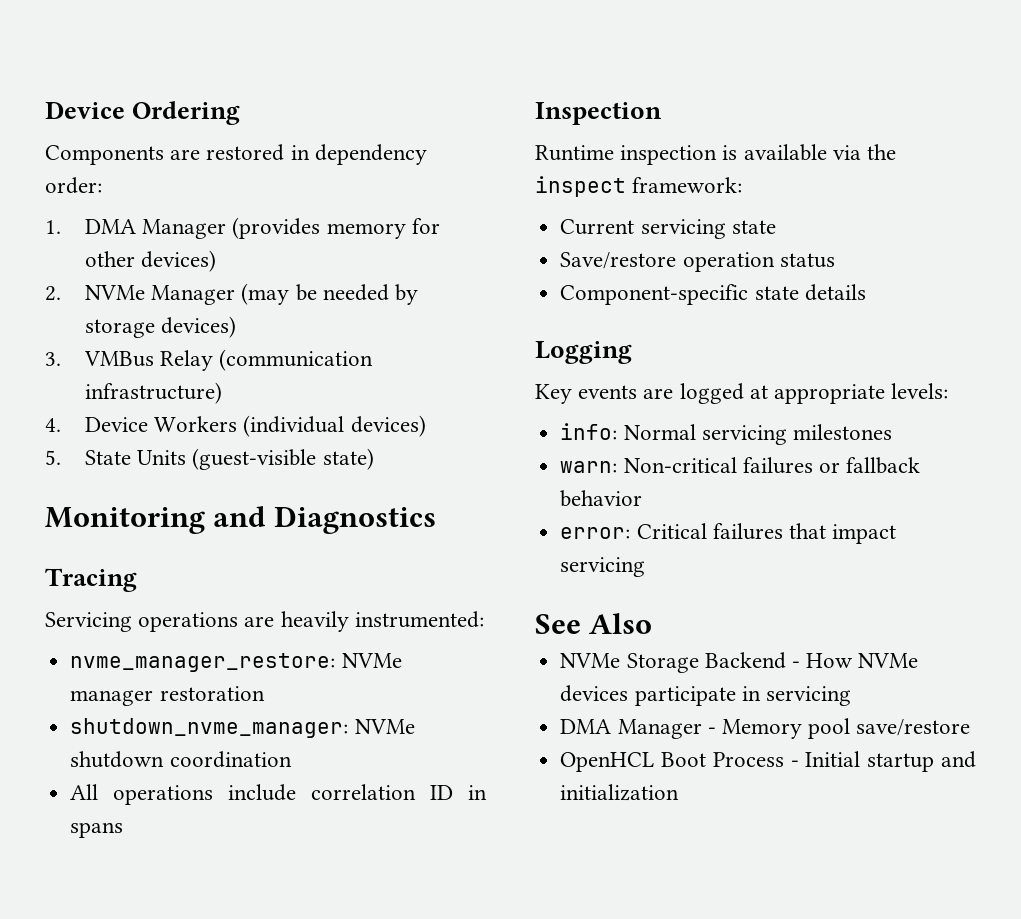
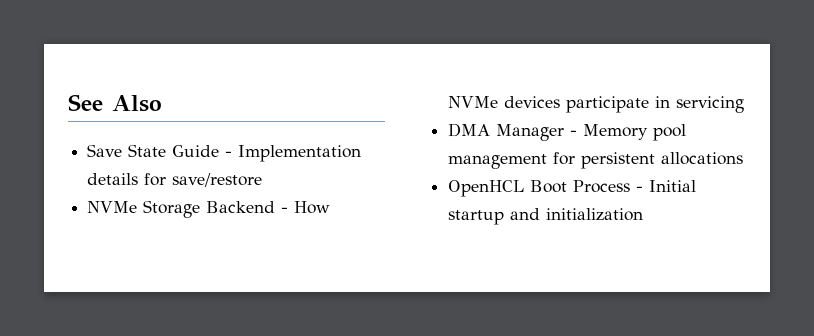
[45,101,241,125] [45,144,427,165] [45,177,102,194] [45,217,440,239] [85,250,217,272] [45,283,419,305] [85,316,237,338] [45,349,374,371] [85,382,223,404] [45,415,426,437] [45,448,374,470] [45,506,436,534] [45,568,137,592] [45,611,484,632] [70,653,402,672] [70,686,265,706] [70,718,415,738] [70,751,292,768] [70,784,487,805] [70,822,124,838] [535,102,662,125] [535,144,897,165] [535,176,743,197] [560,219,776,239] [560,252,835,272] [560,284,866,305] [535,341,632,364] [535,383,949,404] [560,423,892,445] [560,457,921,474] [560,490,643,507] [560,523,897,544] [560,557,646,577] [535,613,653,634] Device Ordering // Components are restored in dependency order: // 1. DMA Manager (provides memory for other devices) // 2. NVMe Manager (may be needed by storage devices) // 3. VMBus Relay (communication infrastructure) // 4. Device Workers (individual devices) // 5. State Units (guest-visible state) // Monitoring and Diagnostics // Tracing // Servicing operations are heavily instrumented: // nvme_manager_restore: NVMe manager restoration // shutdown_nvme_manager: NVMe shutdown coordination // All operations include correlation ID in spans // Inspection // Runtime inspection is available via the inspect framework: // Current servicing state // Save/restore operation status // Component-specific state details // Logging // Key events are logged at appropriate levels: // info: Normal servicing milestones // warn: Non-critical failures or fallback behavior // error: Critical failures that impact servicing // See Also -> [68,94,162,112] [87,144,362,162] [87,173,263,187] See Also // Save State Guide - Implementation details for save/restore
[856,719,971,736] save/restore -> [448,152,744,169] management for persistent allocations

